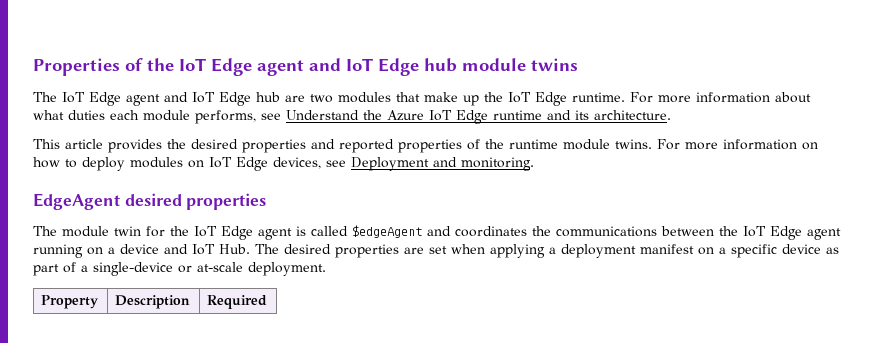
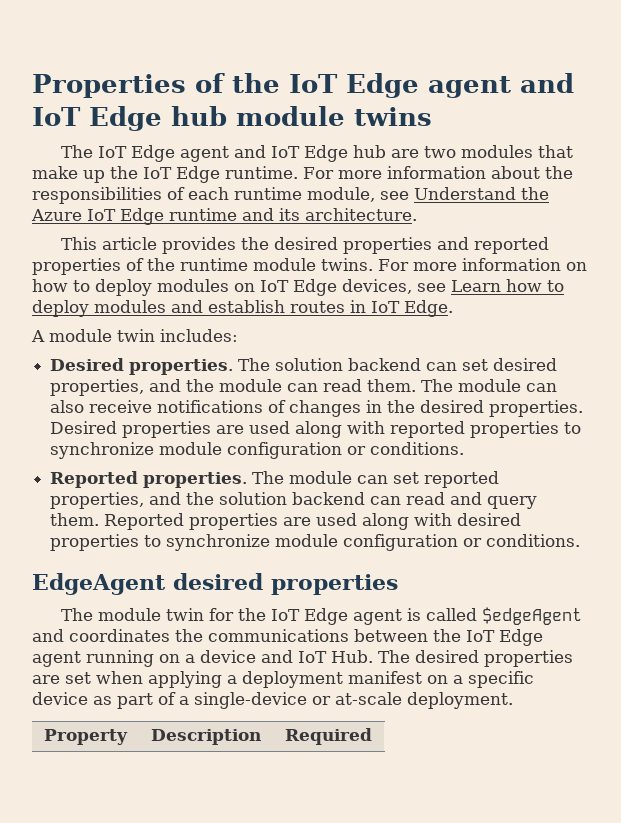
[33,110,256,124] what duties each module performs, -> [544,166,573,179] [32,187,375,204] the responsibilities of each runtime module,
[351,157,534,171] Deployment and monitoring. -> [451,279,564,292] [32,300,453,317] [31,329,238,342] [50,358,558,375] [50,379,558,396] [50,400,584,417] [50,421,582,438] [50,442,465,459] [50,471,500,488] [50,492,538,509] [50,513,522,530] [50,534,581,551] Learn how to deploy modules and establish routes in IoT Edge. // A module twin includes: // Desired properties. The solution backend can set desired properties, and the module can read them. The module can also receive notifications of changes in the desired properties. Desired properties are used along with reported properties to synchronize module configuration or conditions. // Reported properties. The module can set reported properties, and the solution backend can read and query them. Reported properties are used along with desired properties to synchronize module configuration or conditions.

